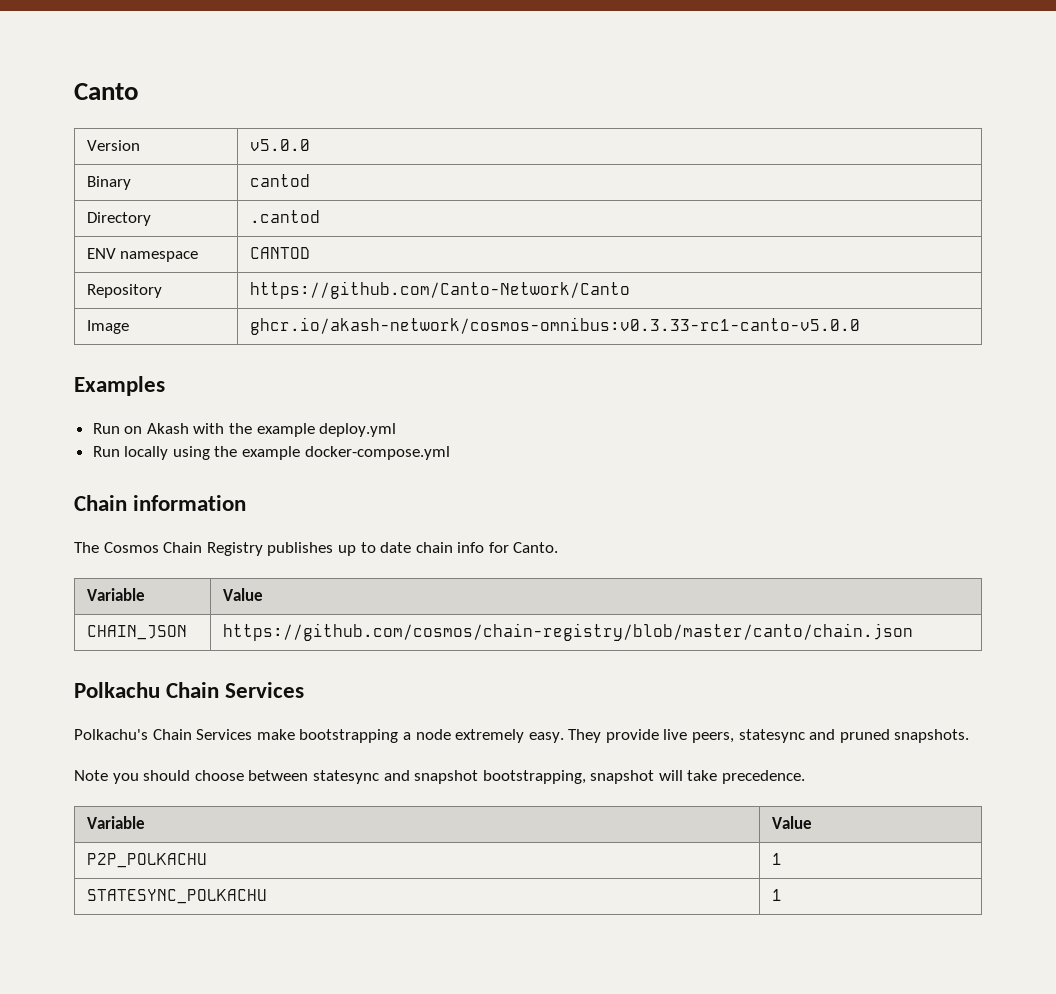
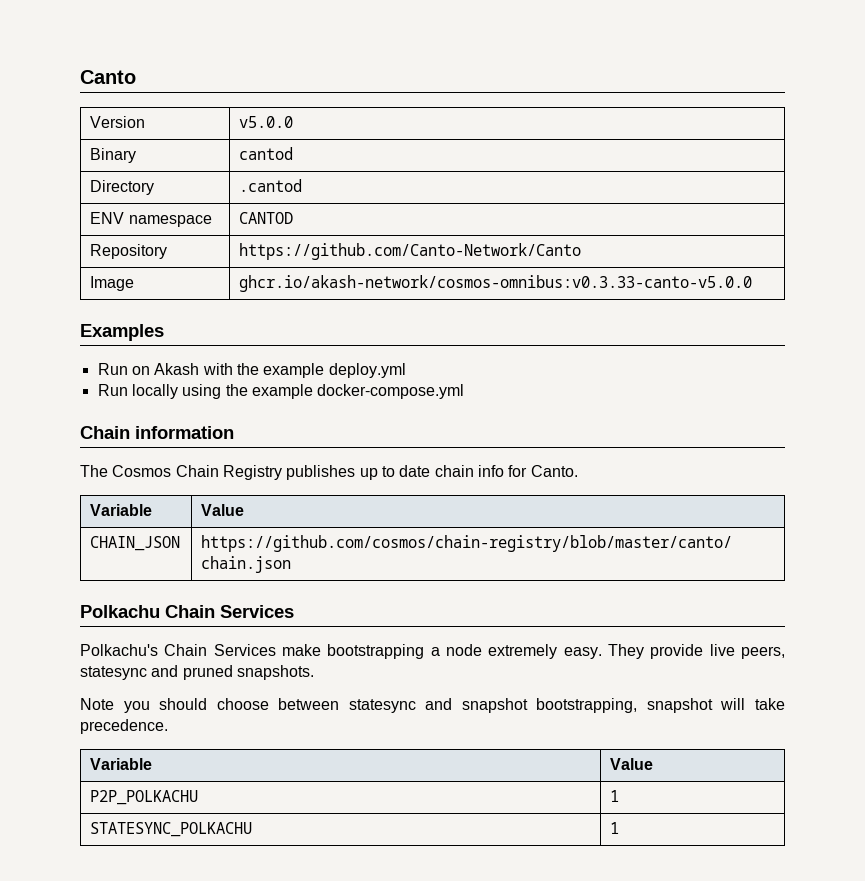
[249,317,860,335] ghcr.io/akash-network/cosmos-omnibus:v0.3.33-rc1-canto-v5.0.0 -> [239,275,753,292] ghcr.io/akash-network/cosmos-omnibus:v0.3.33-canto-v5.0.0

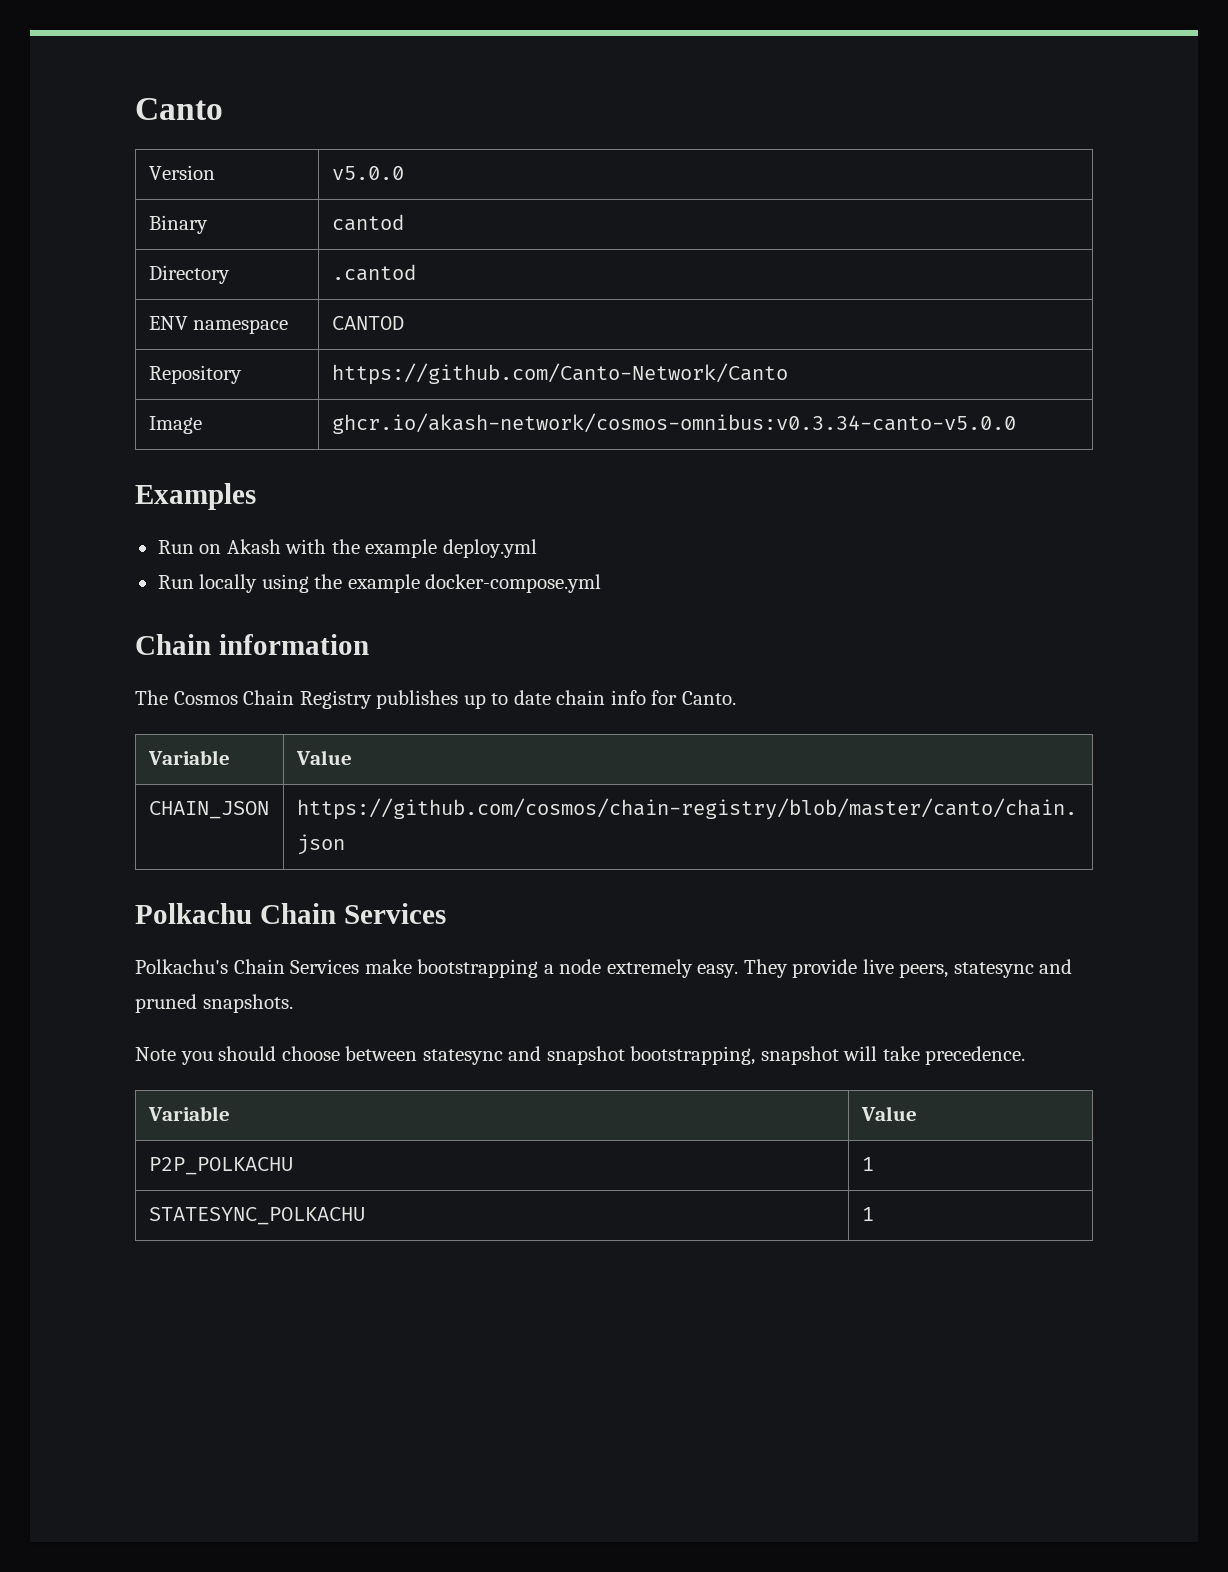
[239,275,753,292] ghcr.io/akash-network/cosmos-omnibus:v0.3.33-canto-v5.0.0 -> [331,413,1016,434] ghcr.io/akash-network/cosmos-omnibus:v0.3.34-canto-v5.0.0

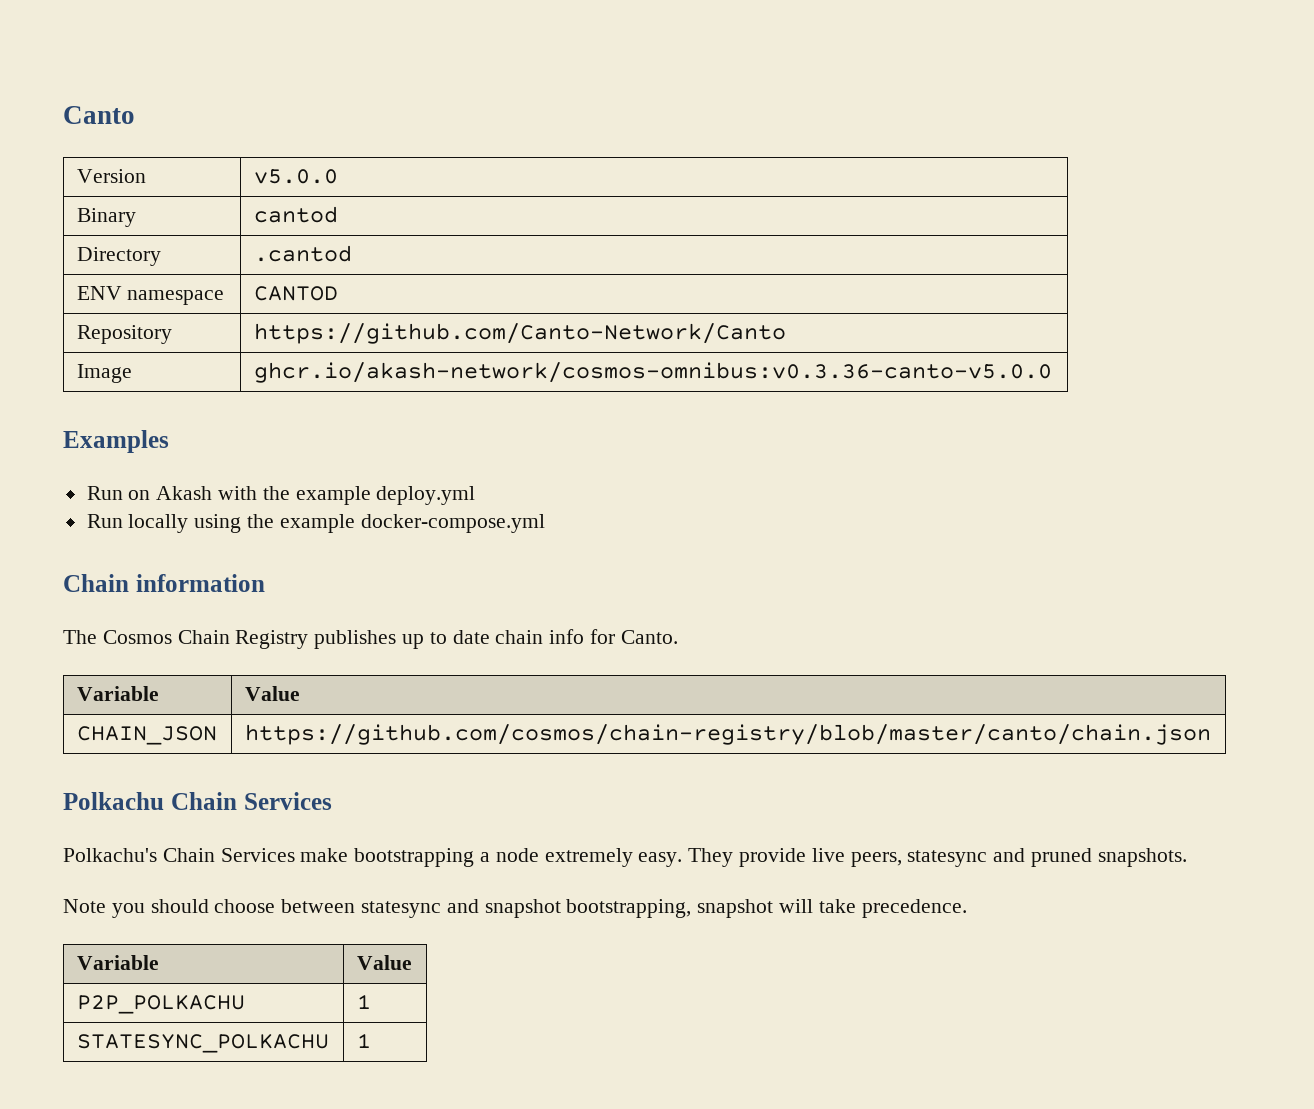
[331,413,1016,434] ghcr.io/akash-network/cosmos-omnibus:v0.3.34-canto-v5.0.0 -> [253,362,1052,383] ghcr.io/akash-network/cosmos-omnibus:v0.3.36-canto-v5.0.0

